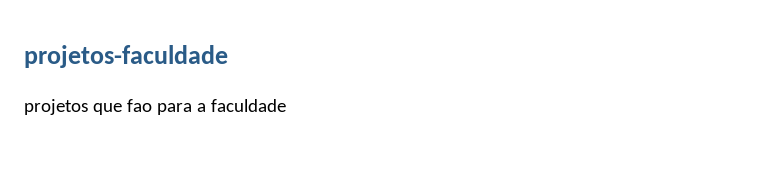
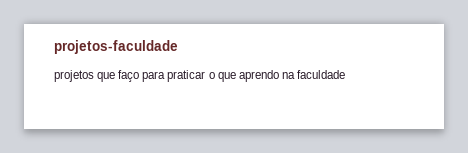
[126,99,206,115] fao para a -> [118,70,295,82] faço para praticar o que aprendo na

